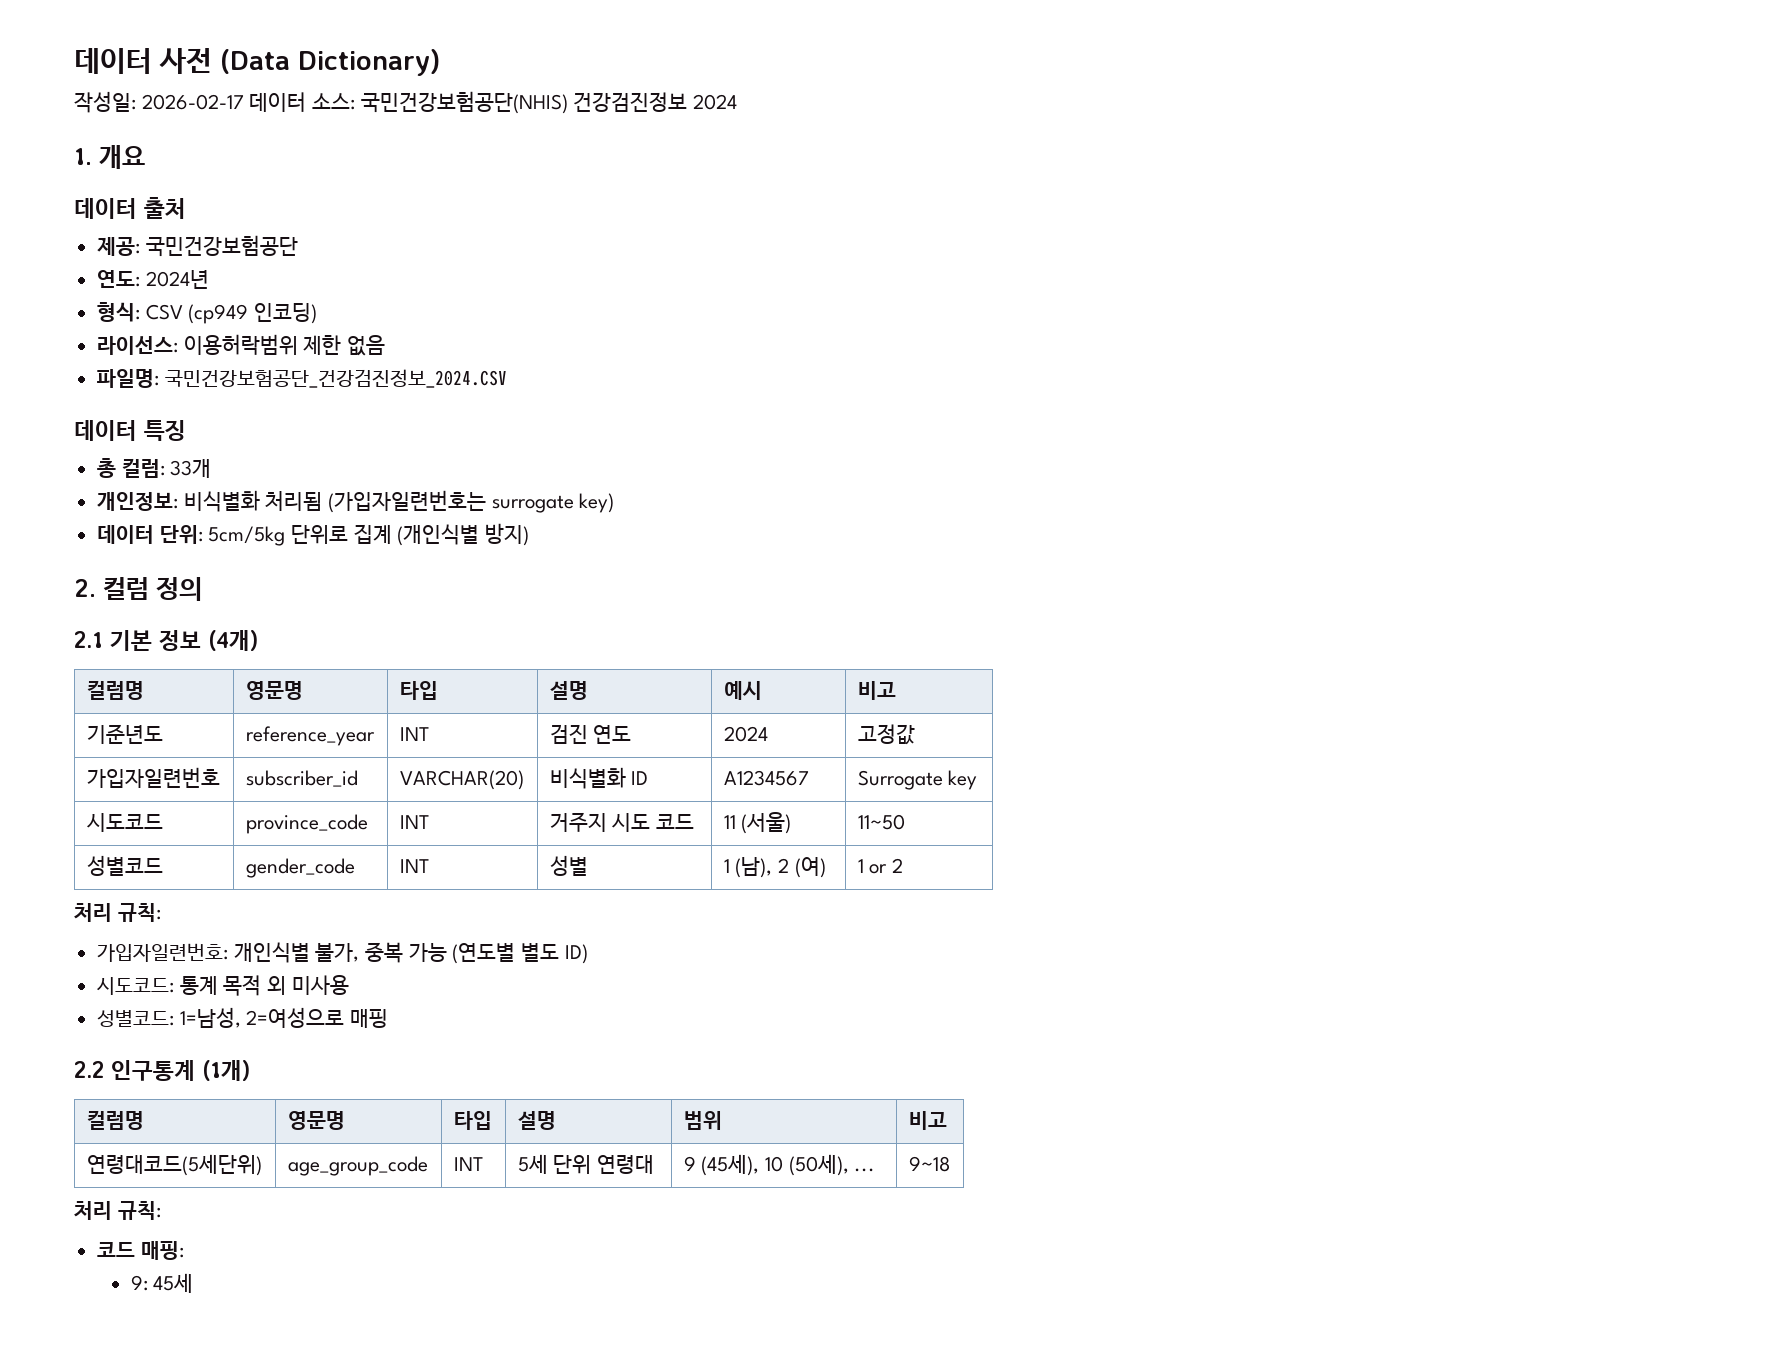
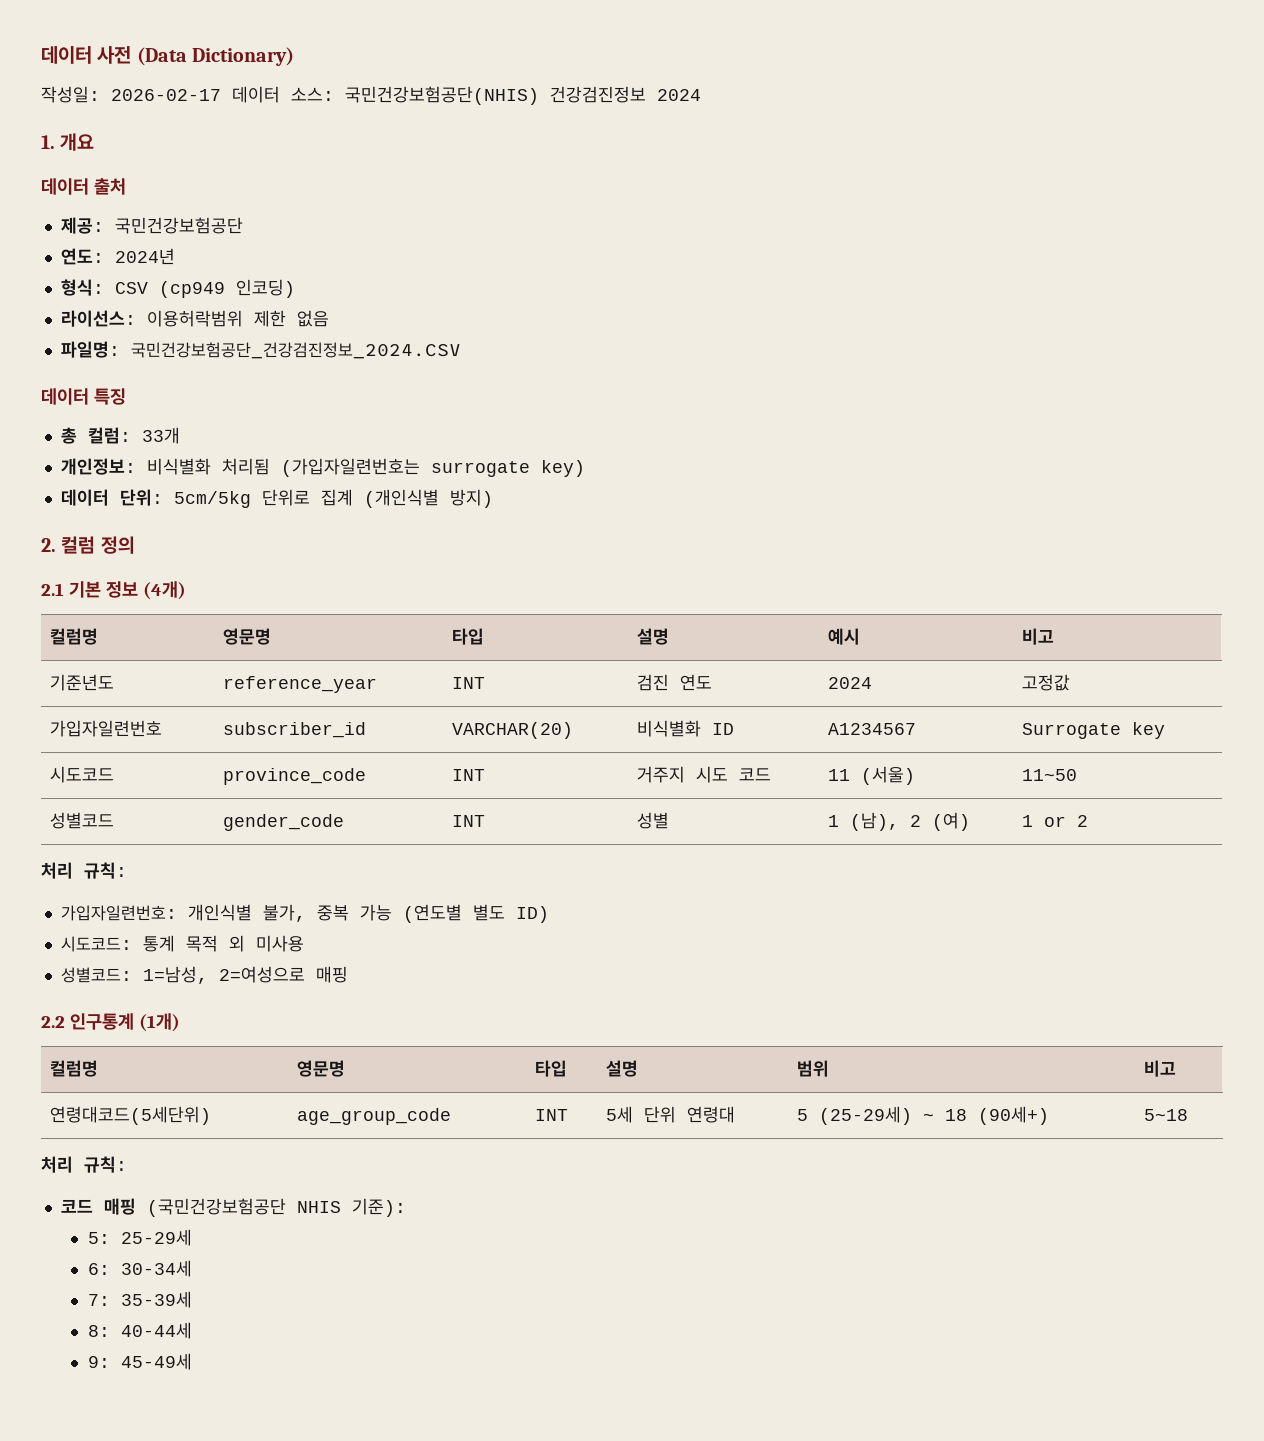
[683,1154,876,1176] [908,1156,950,1172] [74,1201,161,1220] [97,1241,184,1260] 9 (45세), 10 (50세), ... | 9~18 // 처리 규칙: // 코드 매핑: -> [796,1106,1049,1125] [1143,1109,1188,1121] [41,1156,127,1173] [60,1198,406,1217] [87,1229,192,1246] [87,1260,192,1277] [87,1291,192,1308] [87,1322,192,1339] 5 (25-29세) ~ 18 (90세+) | 5~18 // 처리 규칙: // 코드 매핑 (국민건강보험공단 NHIS 기준): // 5: 25-29세 // 6: 30-34세 // 7: 35-39세 // 8: 40-44세
[153,1273,194,1293] 45세 -> [120,1353,192,1370] 45-49세

